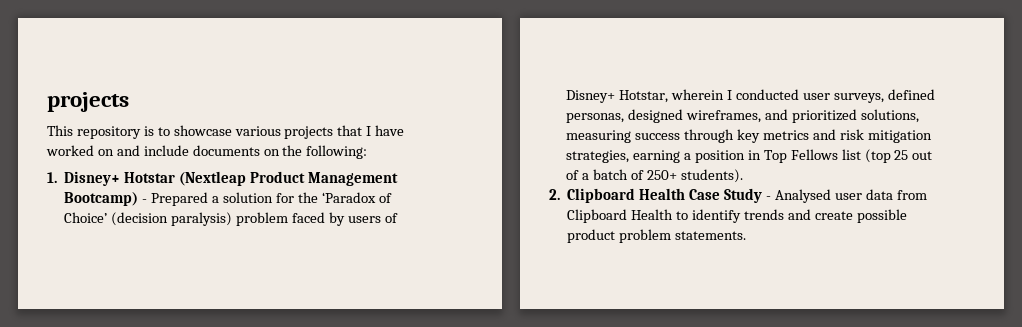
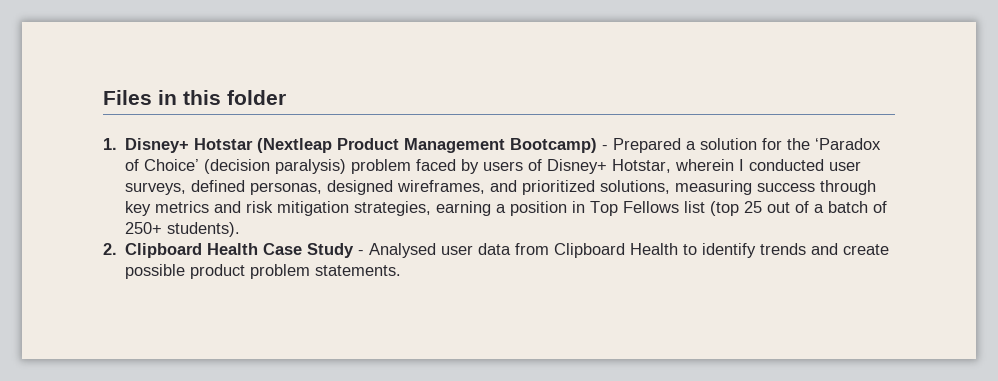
[47,92,129,112] [47,125,405,139] [46,145,368,159] projects // This repository is to showcase various projects that I have worked on and include documents on the following: -> [103,90,286,105] Files in this folder

